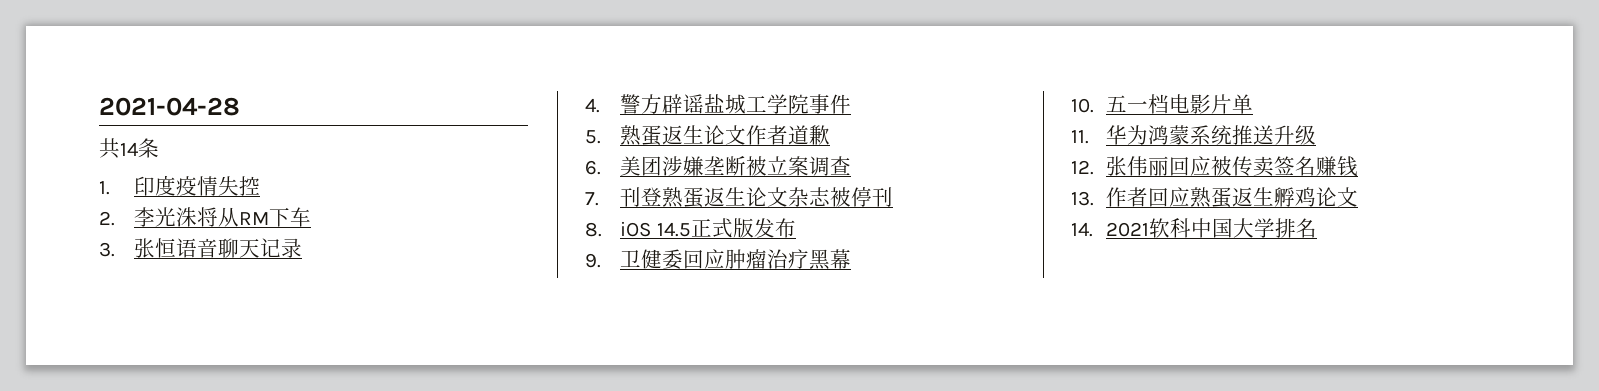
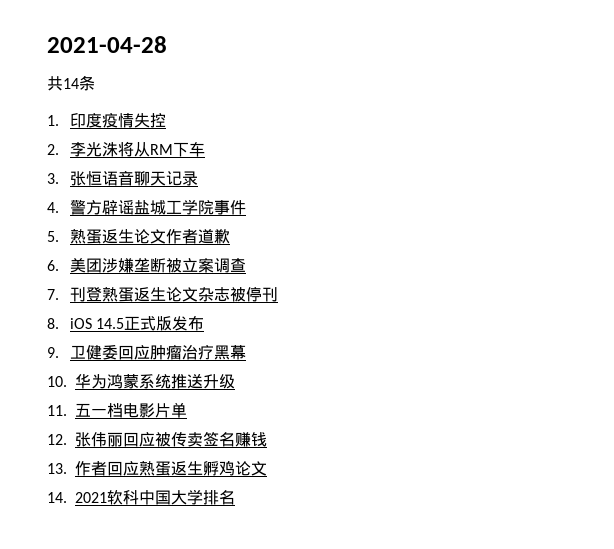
[1106,94,1254,114] [1071,130,1089,144] 五一档电影片单 // 11. -> (67, 381) none
(1317, 135) none -> [47,402,187,418] // 11.五一档电影片单

